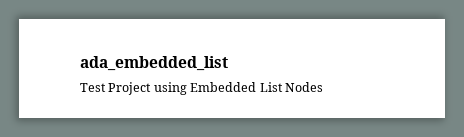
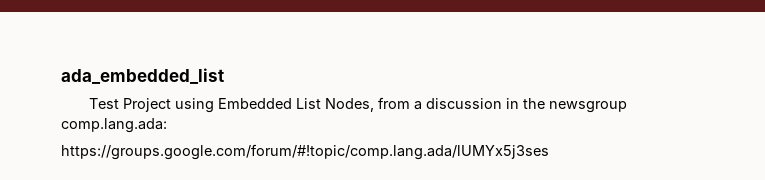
[284,82,323,92] Nodes -> [324,97,627,113] [61,118,167,133] [61,144,549,160] Nodes, from a discussion in the newsgroup comp.lang.ada: // https://groups.google.com/forum/#!topic/comp.lang.ada/lUMYx5j3ses

